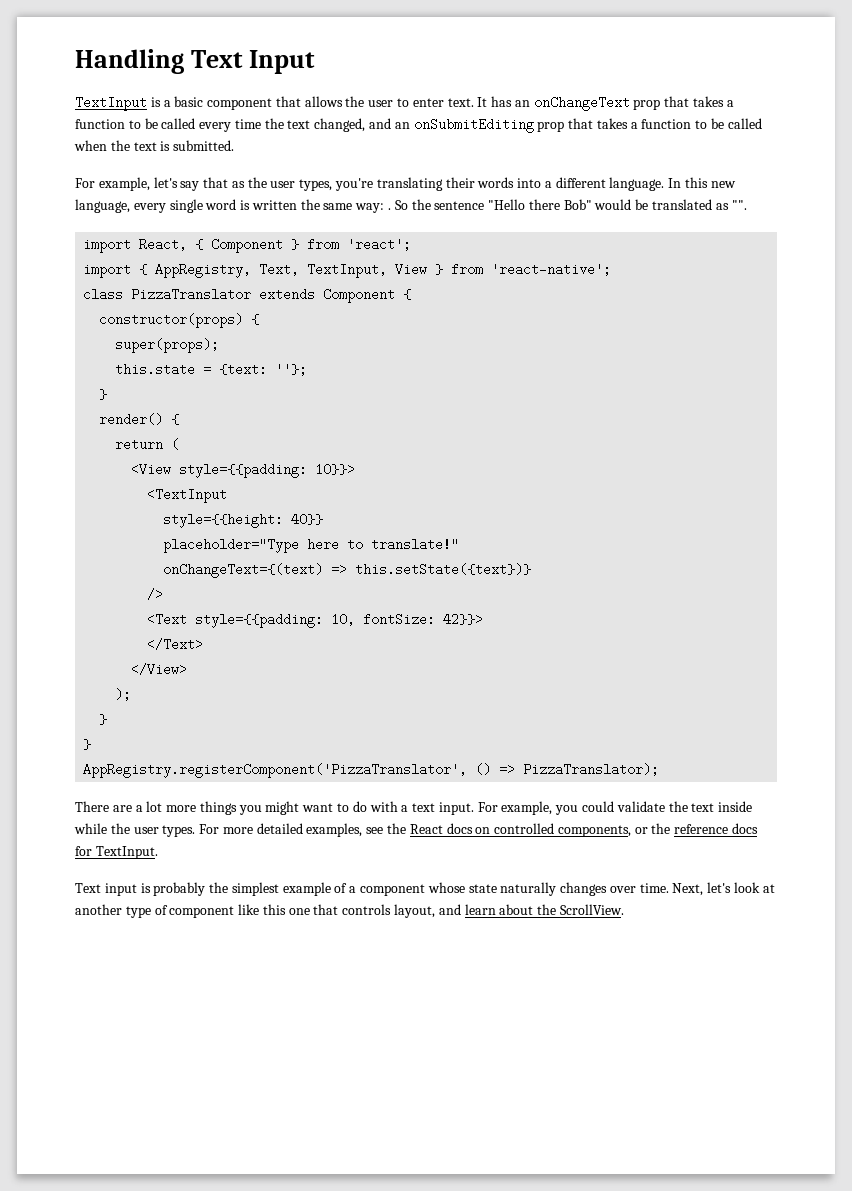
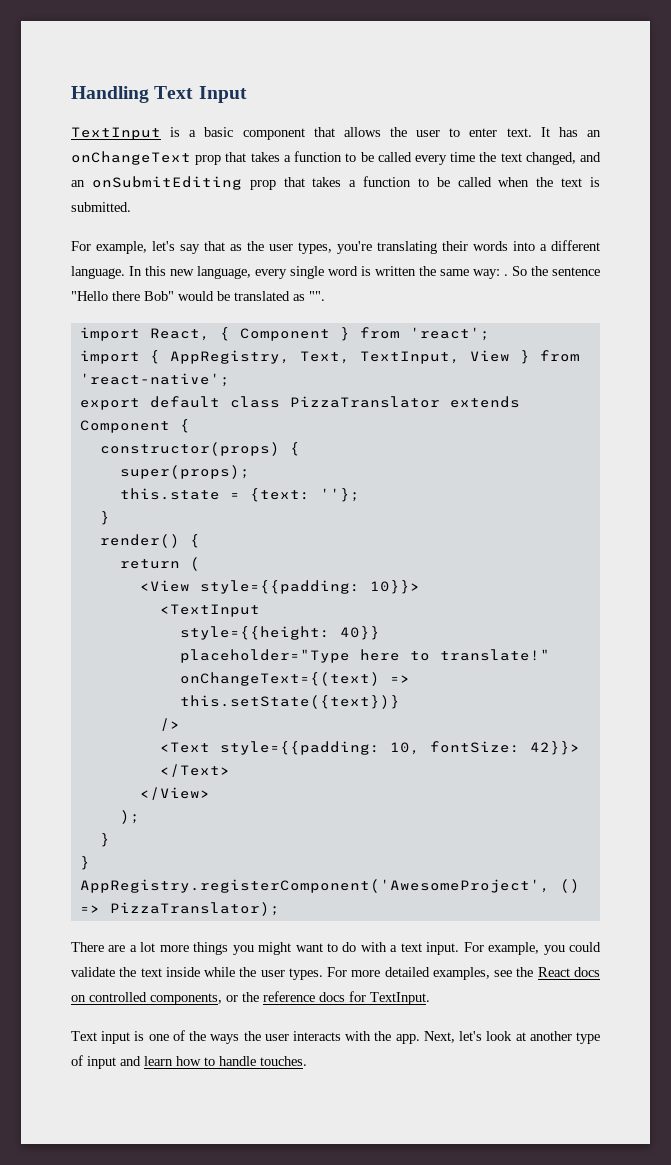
(612, 269) none -> [79,396,220,410] export default
[83,763,468,778] AppRegistry.registerComponent('PizzaTranslator', -> [79,879,550,893] AppRegistry.registerComponent('AwesomeProject',
[153,882,669,896] probably the simplest example of a component whose state naturally changes over time. -> [148,1030,420,1044] one of the ways the user interacts with the app.
[169,904,624,918] component like this one that controls layout, and learn about the ScrollView. -> [87,1056,307,1069] input and learn how to handle touches.

